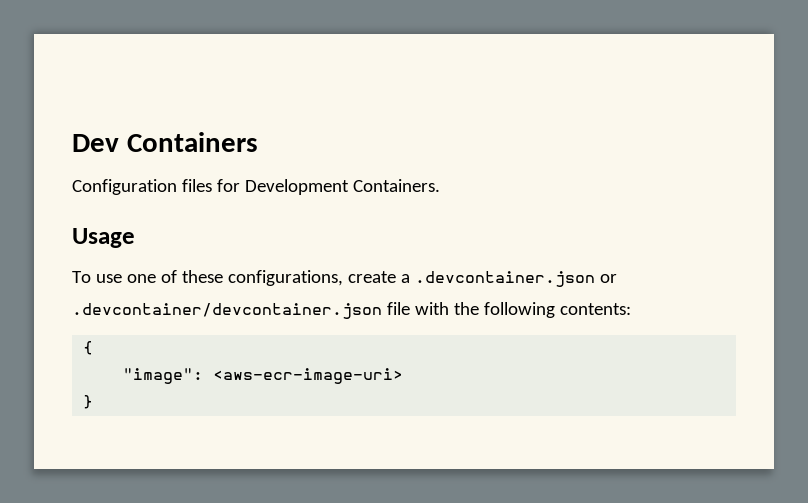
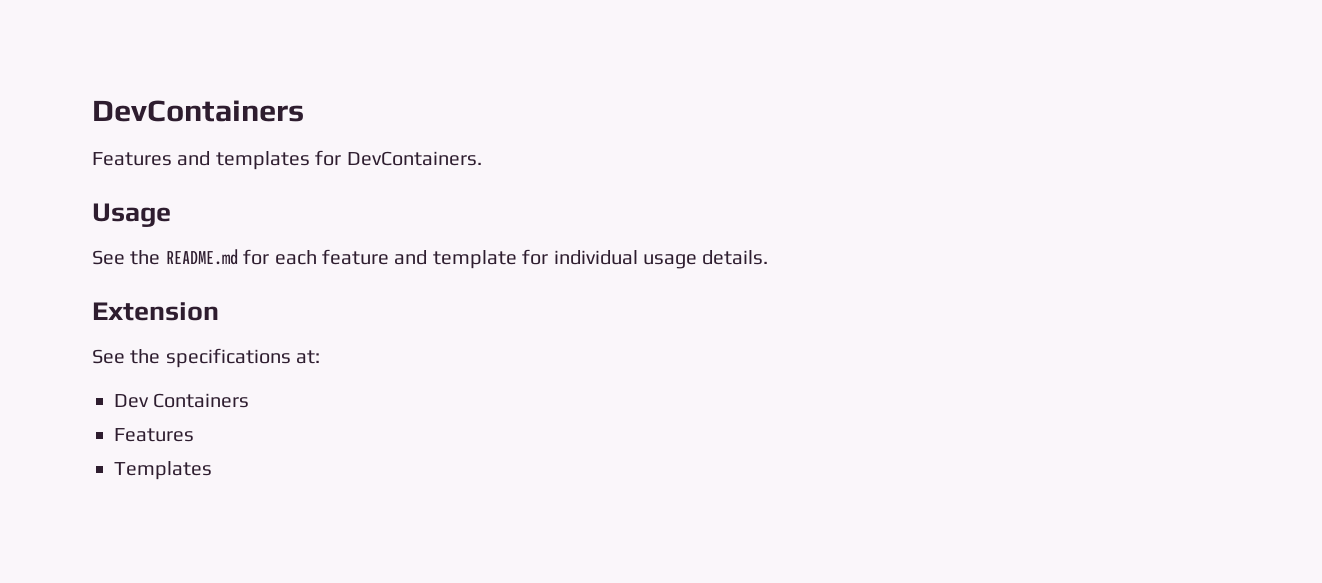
[72,132,258,152] [72,179,440,195] [72,228,135,248] [72,270,617,287] [72,302,631,319] [83,341,94,355] [123,368,404,384] [83,395,94,409] Dev Containers // Configuration files for Development Containers. // Usage // To use one of these configurations, create a .devcontainer.json or .devcontainer/devcontainer.json file with the following contents: // { // "image": <aws-ecr-image-uri> // } -> [92,100,304,122] [92,150,482,170] [92,203,171,227] [92,249,769,269] [92,302,219,321] [92,348,321,368] [114,393,250,408] [114,428,194,442] [114,461,212,480] DevContainers // Features and templates for DevContainers. // Usage // See the README.md for each feature and template for individual usage details. // Extension // See the specifications at: // Dev Containers // Features // Templates

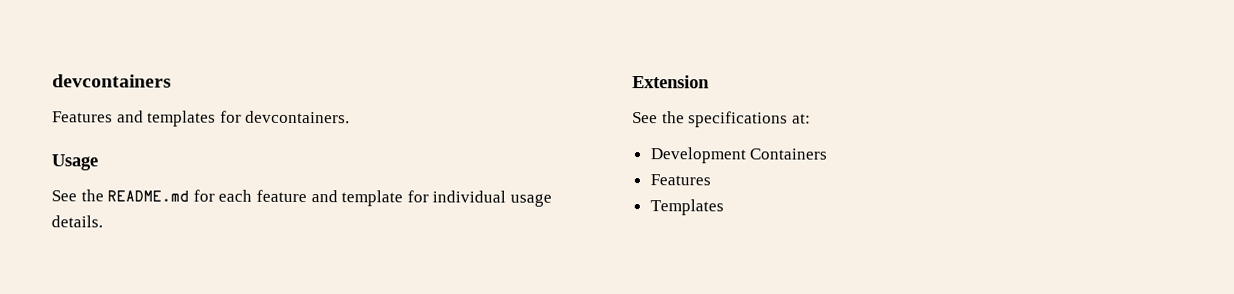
[92,100,304,122] DevContainers -> [52,74,172,88] devcontainers
[346,151,482,166] DevContainers. -> [245,110,351,124] devcontainers.
[114,394,149,408] Dev -> [649,147,746,164] Development

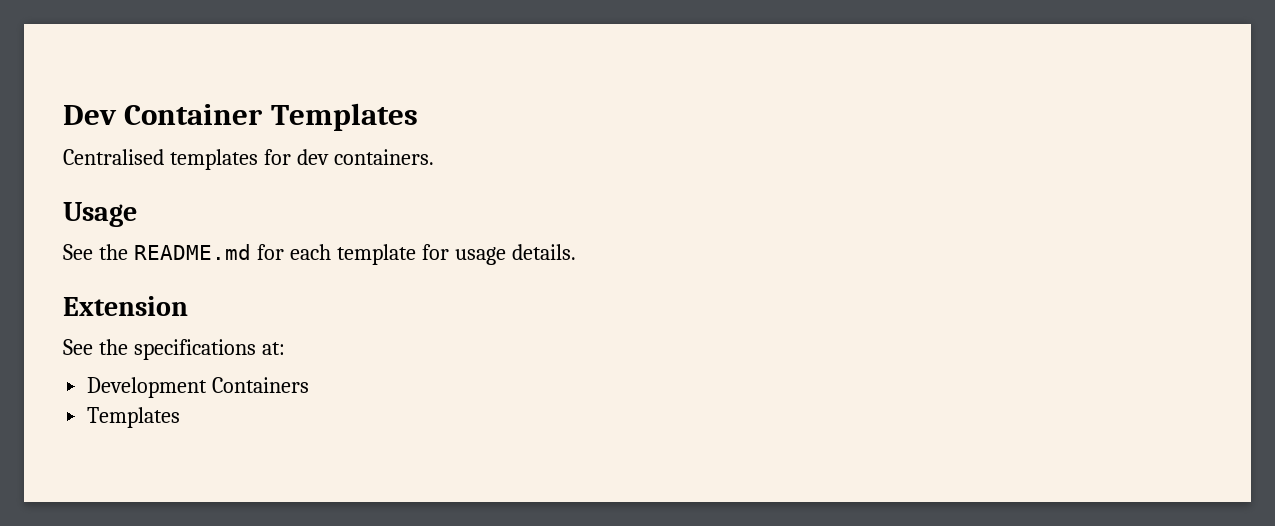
[52,74,172,88] [52,110,351,127] devcontainers // Features and templates for devcontainers. -> [63,103,418,131] [63,149,434,170] Dev Container Templates // Centralised templates for dev containers.
[255,189,338,203] feature and -> (331, 252) none
[432,190,507,203] individual -> (449, 252) none
[649,174,711,186] // Features -> (310, 385) none

